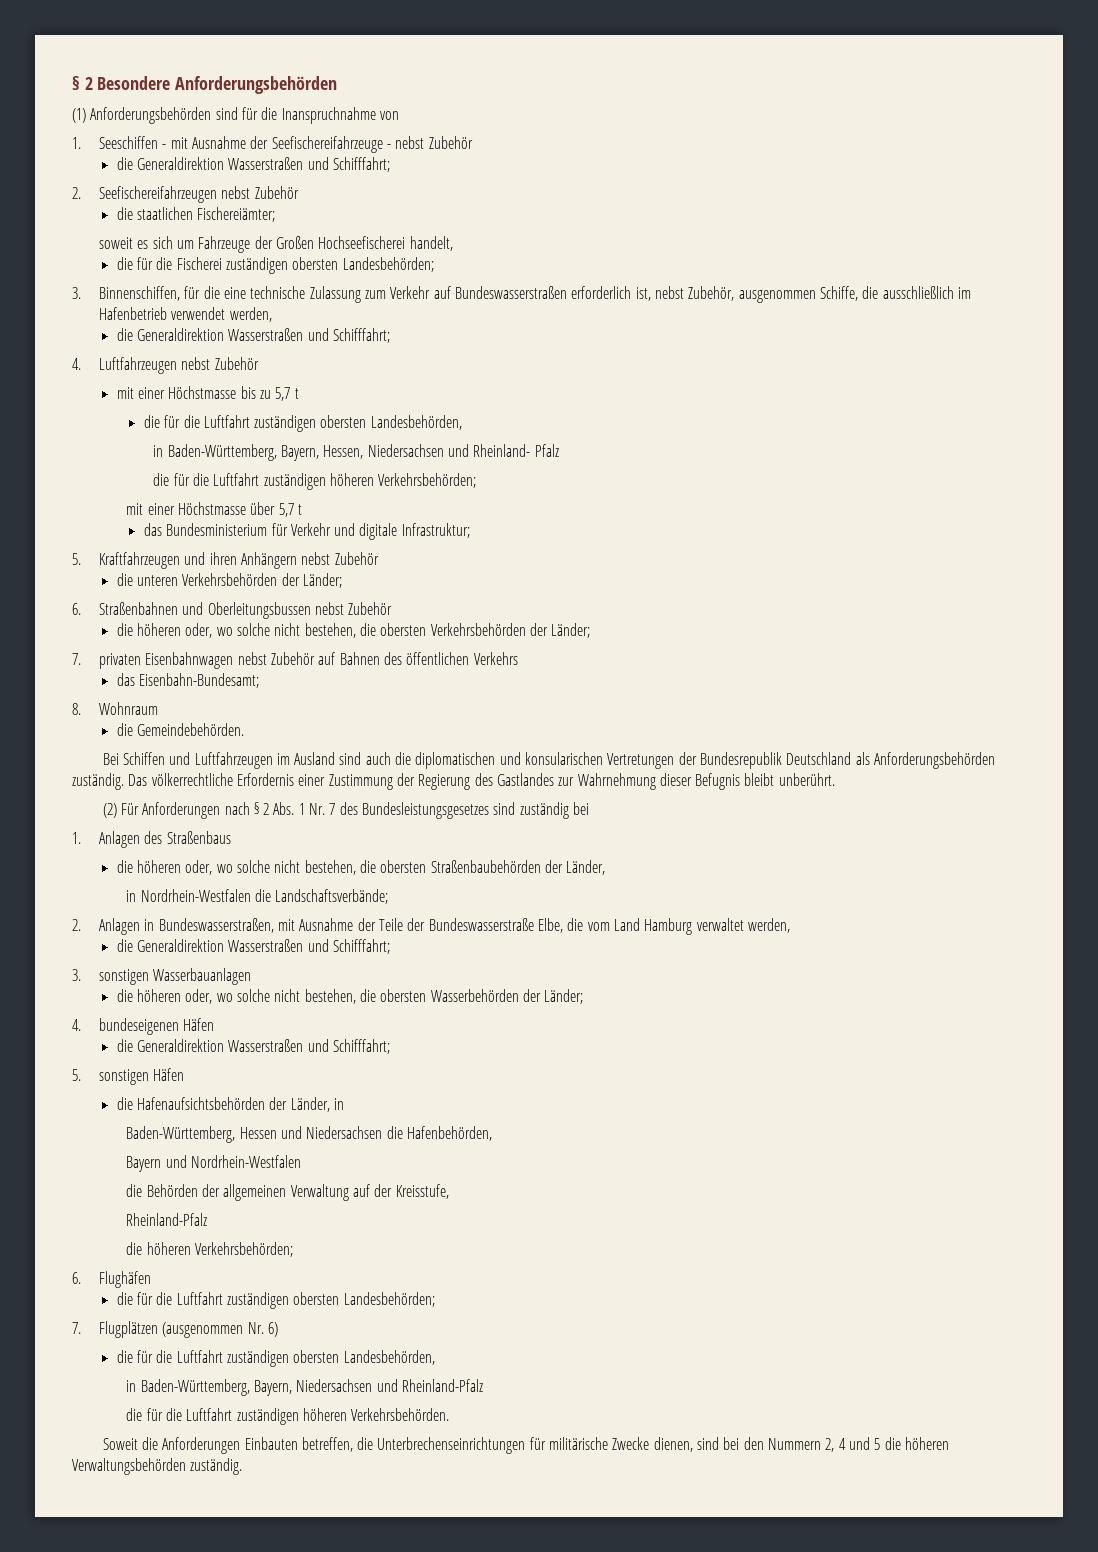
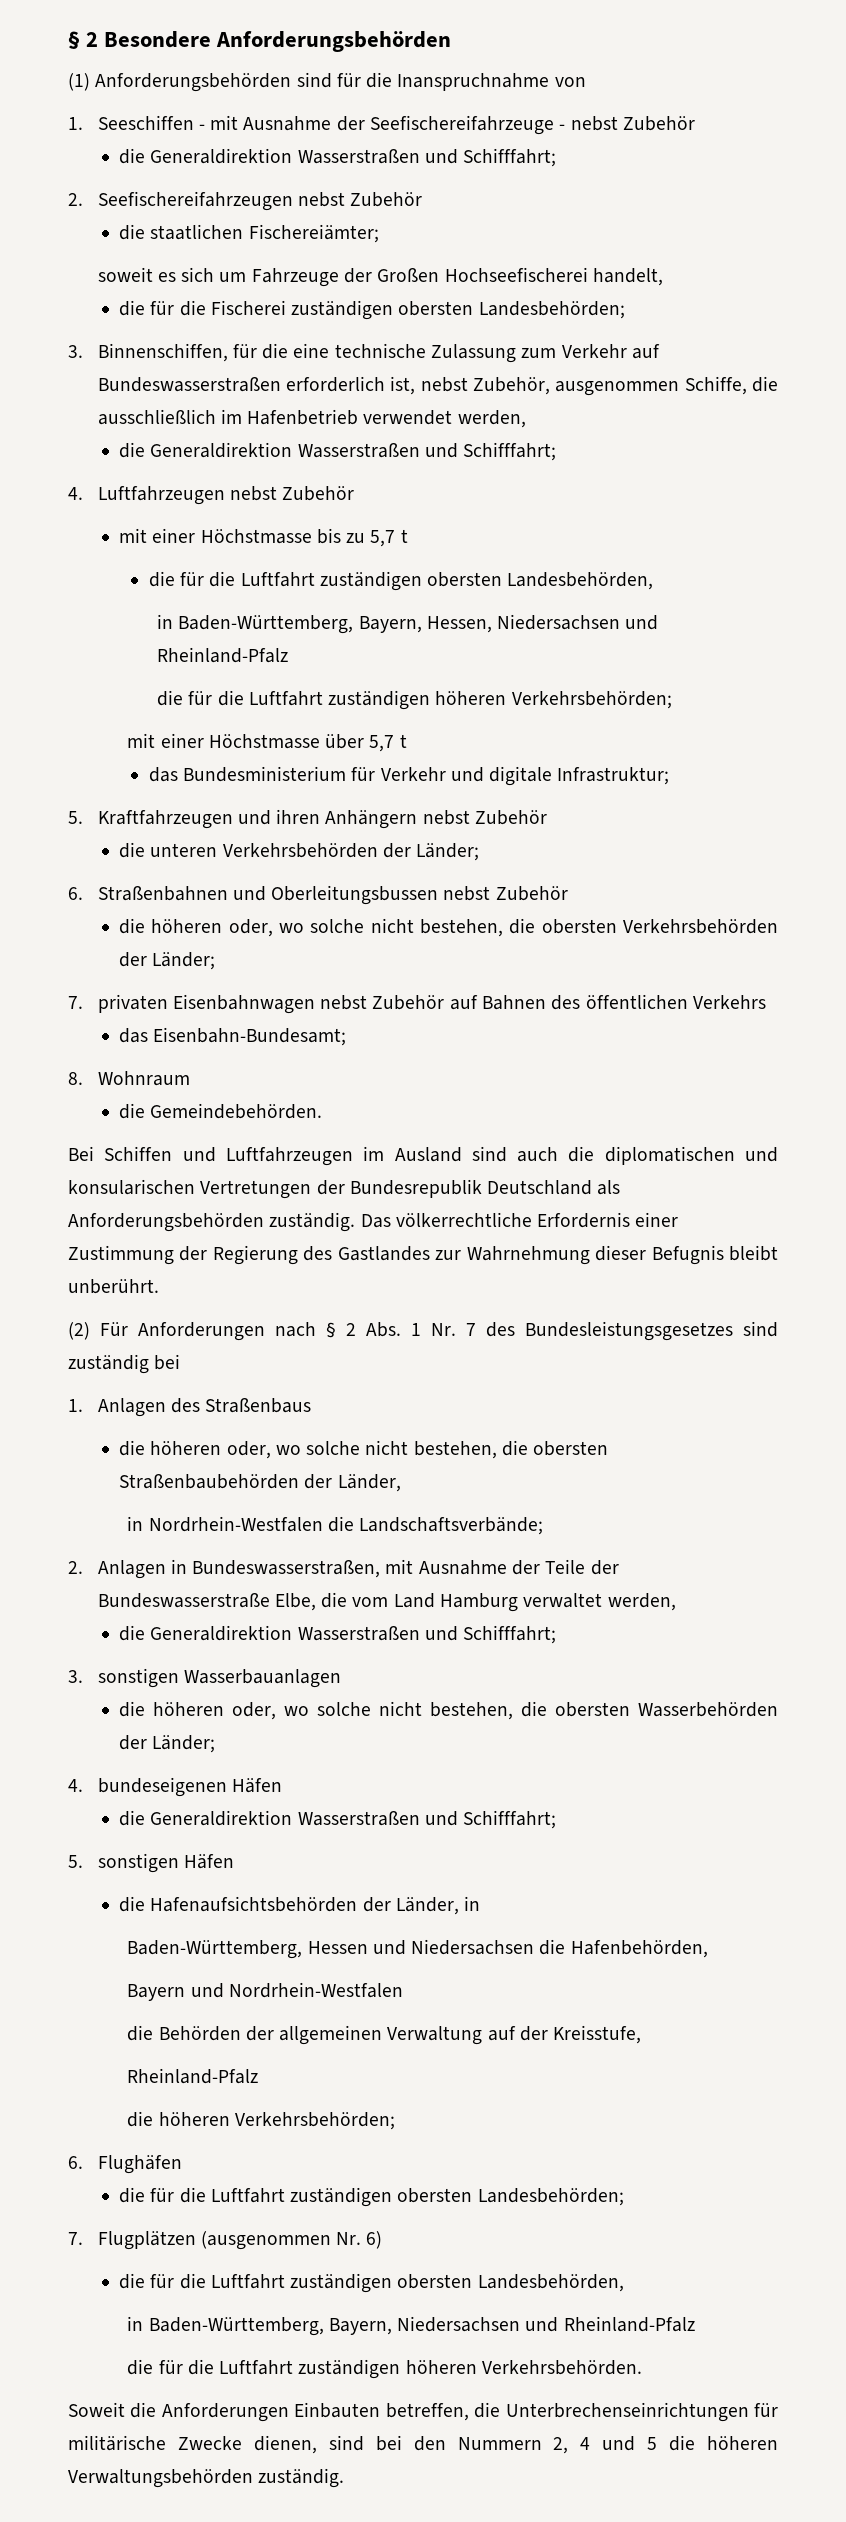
[473,444,559,457] Rheinland- Pfalz -> [157,647,289,663] Rheinland-Pfalz

